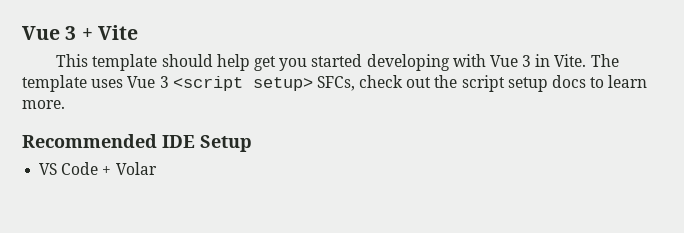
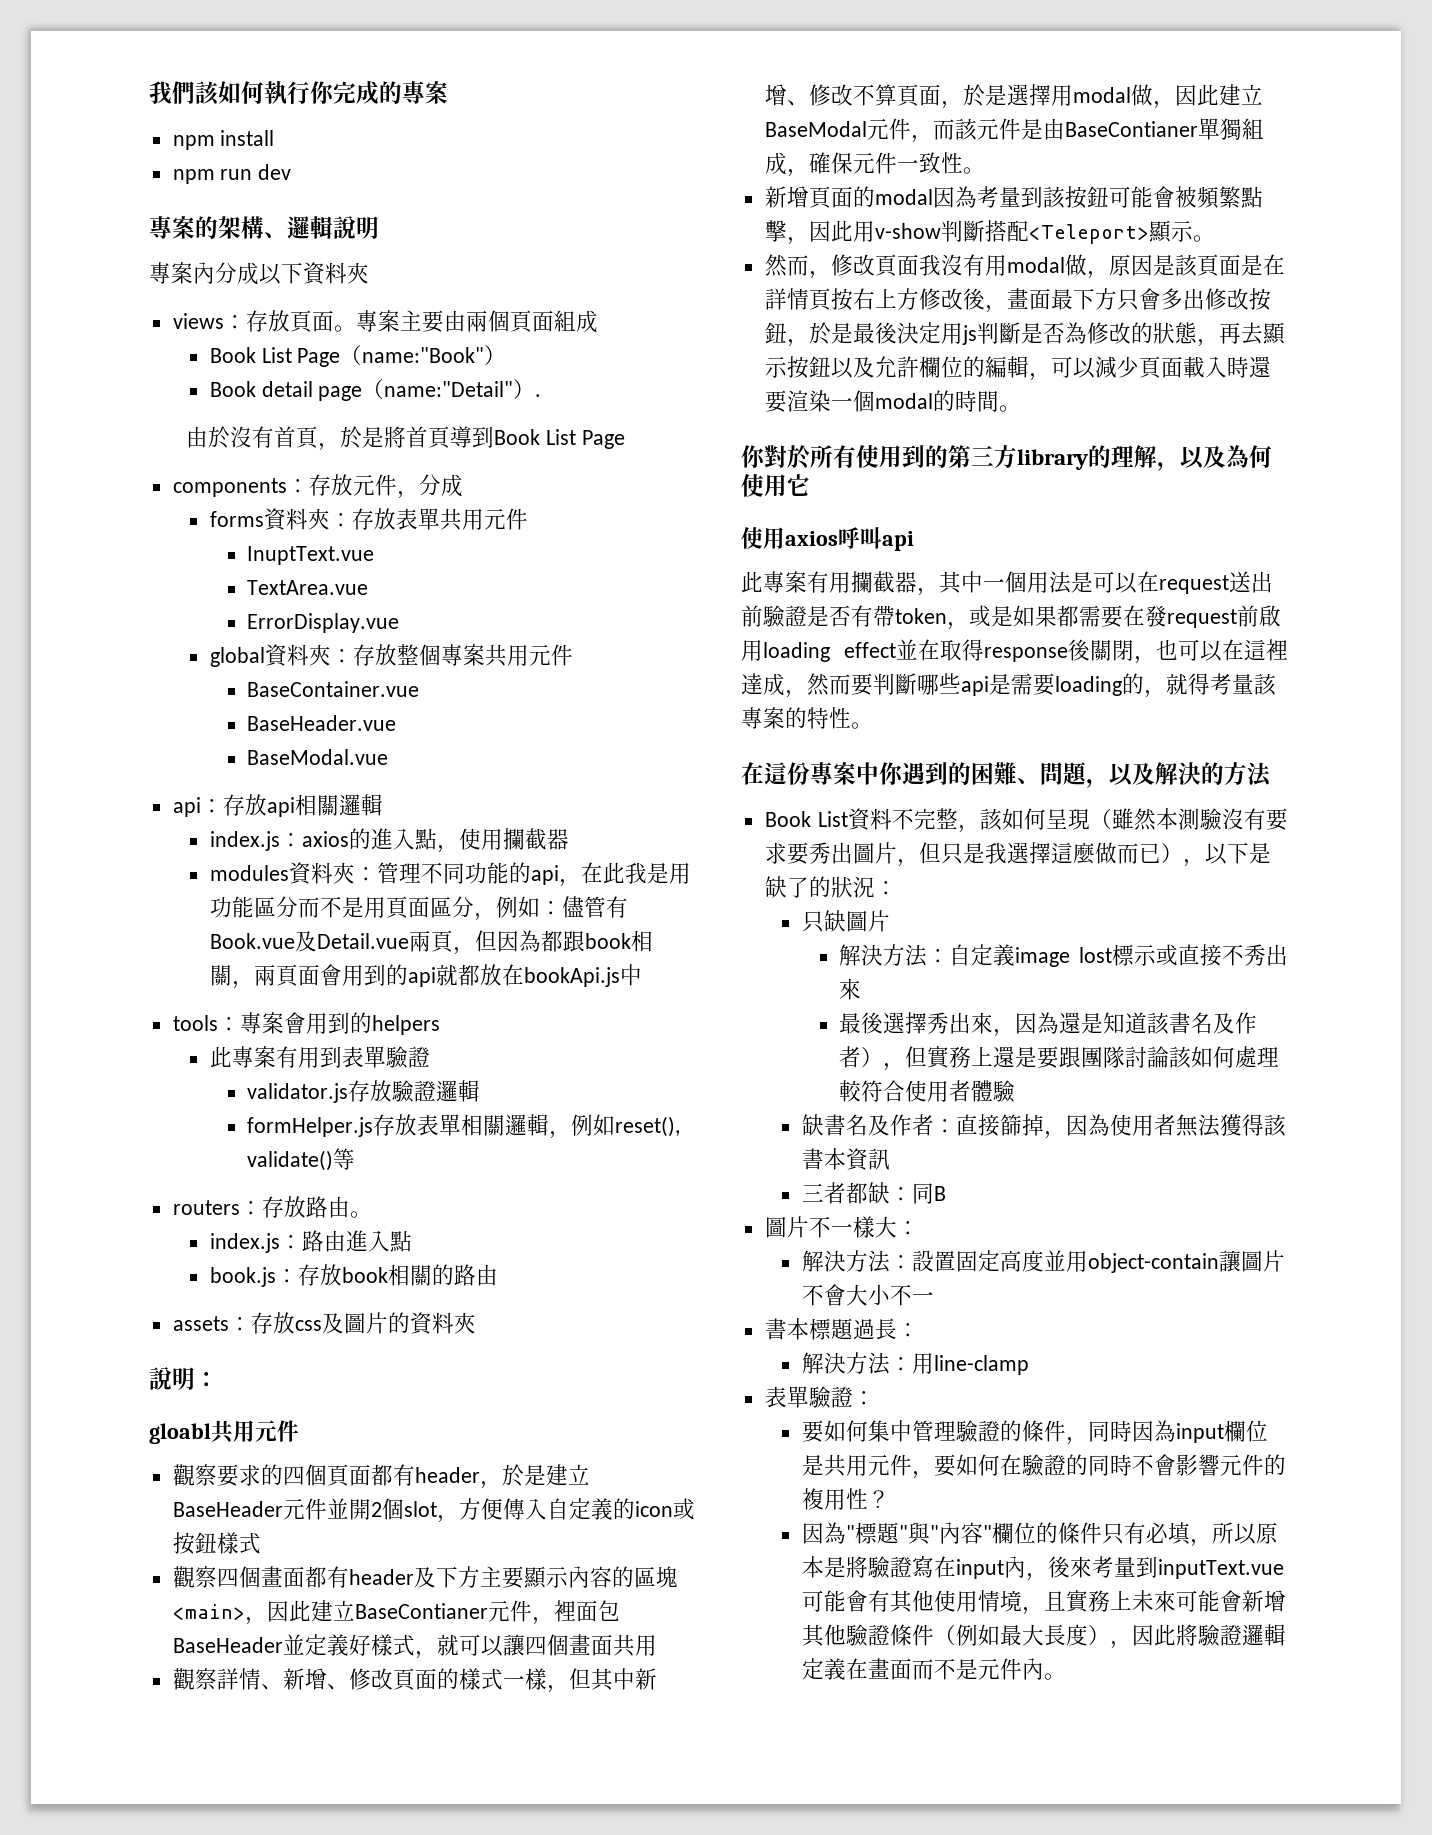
[22,25,138,40] [56,54,619,71] [22,75,648,92] [22,100,65,109] [22,134,252,152] [39,162,157,175] Vue 3 + Vite // This template should help get you started developing with Vue 3 in Vite. The template uses Vue 3 <script setup> SFCs, check out the script setup docs to learn more. // Recommended IDE Setup // VS Code + Volar -> [149,81,448,105] [172,130,275,150] [172,164,292,184] [149,216,379,239] [149,262,369,285] [172,310,598,333] [209,345,507,367] [209,379,542,401] [186,426,625,451] [172,474,463,499] [209,508,528,531] [246,546,374,565] [246,580,368,595] [246,613,399,633] [209,644,573,667] [246,681,419,697] [246,715,396,731] [246,749,388,765] [172,794,383,817] [209,828,569,853] [209,862,691,887] [209,896,628,921] [209,930,653,955] [209,964,642,989] [172,1012,440,1035] [209,1046,430,1069] [246,1080,480,1103] [246,1114,680,1139] [246,1148,355,1171] [172,1196,372,1218] [209,1230,412,1253] [209,1264,498,1287] [172,1312,476,1335] [149,1367,218,1390] [149,1420,299,1444] [172,1464,590,1489] [172,1498,695,1523] [172,1532,261,1555] [172,1566,678,1589] [172,1600,620,1625] [172,1634,657,1659] [172,1668,657,1693] [764,84,1263,109] [764,118,1264,143] [764,152,985,177] [764,186,1263,209] [764,220,1215,245] [764,254,1285,279] [764,288,1271,313] [764,322,1285,347] [764,356,1271,381] [764,390,1021,413] [741,445,1272,471] [741,474,810,497] [741,527,914,551] [741,571,1273,596] [741,605,1281,630] [741,639,1288,664] [741,673,1276,698] [741,707,873,729] [741,762,1272,788] [764,808,1288,833] [764,842,1271,867] [764,876,897,898] [801,910,890,933] [838,944,1288,967] [838,978,861,1000] [838,1012,1257,1037] [838,1046,1279,1071] [838,1080,1015,1103] [801,1114,1286,1139] [801,1148,890,1171] [801,1182,946,1204] [764,1216,919,1238] [801,1250,1285,1273] [801,1284,934,1306] [764,1318,919,1340] [801,1352,1029,1375] [764,1386,875,1409] [801,1420,1268,1445] [801,1454,1286,1479] [801,1488,890,1510] [801,1522,1278,1547] [801,1556,1284,1581] [801,1590,1286,1615] [801,1624,1286,1649] [801,1658,1066,1680] 我們該如何執行你完成的專案 // npm install // npm run dev // 專案的架構、邏輯說明 // 專案內分成以下資料夾 // views：存放頁面。專案主要由兩個頁面組成 // Book List Page（name:"Book"） // Book detail page（name:"Detail"）. // 由於沒有首頁，於是將首頁導到Book List Page // components：存放元件，分成 // forms資料夾：存放表單共用元件 // InuptText.vue // TextArea.vue // ErrorDisplay.vue // global資料夾：存放整個專案共用元件 // BaseContainer.vue // BaseHeader.vue // BaseModal.vue // api：存放api相關邏輯 // index.js：axios的進入點，使用攔截器 // modules資料夾：管理不同功能的api，在此我是用功能區分而不是用頁面區分，例如：儘管有Book.vue及Detail.vue兩頁，但因為都跟book相關，兩頁面會用到的api就都放在bookApi.js中 // tools：專案會用到的helpers // 此專案有用到表單驗證 // validator.js存放驗證邏輯 // formHelper.js存放表單相關邏輯，例如reset(), validate()等 // routers：存放路由。 // index.js：路由進入點 // book.js：存放book相關的路由 // assets：存放css及圖片的資料夾 // 說明： // gloabl共用元件 // 觀察要求的四個頁面都有header，於是建立BaseHeader元件並開2個slot，方便傳入自定義的icon或按鈕樣式 // 觀察四個畫面都有header及下方主要顯示內容的區塊<main>，因此建立BaseContianer元件，裡面包BaseHeader並定義好樣式，就可以讓四個畫面共用 // 觀察詳情、新增、修改頁面的樣式一樣，但其中新增、修改不算頁面，於是選擇用modal做，因此建立BaseModal元件，而該元件是由BaseContianer單獨組成，確保元件一致性。 // 新增頁面的modal因為考量到該按鈕可能會被頻繁點擊，因此用v-show判斷搭配<Teleport>顯示。 // 然而，修改頁面我沒有用modal做，原因是該頁面是在詳情頁按右上方修改後，畫面最下方只會多出修改按鈕，於是最後決定用js判斷是否為修改的狀態，再去顯示按鈕以及允許欄位的編輯，可以減少頁面載入時還要渲染一個modal的時間。 // 你對於所有使用到的第三方library的理解，以及為何使用它 // 使用axios呼叫api // 此專案有用攔截器，其中一個用法是可以在request送出前驗證是否有帶token，或是如果都需要在發request前啟用loading effect並在取得response後關閉，也可以在這裡達成，然而要判斷哪些api是需要loading的，就得考量該專案的特性。 // 在這份專案中你遇到的困難、問題，以及解決的方法 // Book List資料不完整，該如何呈現（雖然本測驗沒有要求要秀出圖片，但只是我選擇這麼做而已），以下是缺了的狀況： // 只缺圖片 // 解決方法：自定義image lost標示或直接不秀出來 // 最後選擇秀出來，因為還是知道該書名及作者），但實務上還是要跟團隊討論該如何處理較符合使用者體驗 // 缺書名及作者：直接篩掉，因為使用者無法獲得該書本資訊 // 三者都缺：同B // 圖片不一樣大： // 解決方法：設置固定高度並用object-contain讓圖片不會大小不一 // 書本標題過長： // 解決方法：用line-clamp // 表單驗證： // 要如何集中管理驗證的條件，同時因為input欄位是共用元件，要如何在驗證的同時不會影響元件的複用性？ // 因為"標題"與"內容"欄位的條件只有必填，所以原本是將驗證寫在input內，後來考量到inputText.vue可能會有其他使用情境，且實務上未來可能會新增其他驗證條件（例如最大長度），因此將驗證邏輯定義在畫面而不是元件內。

